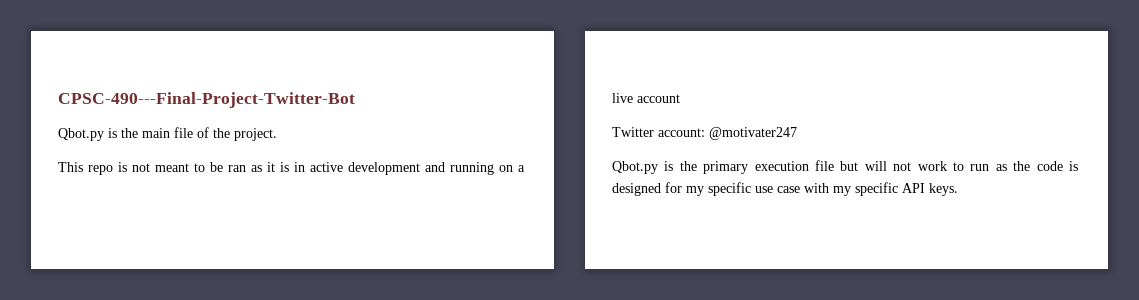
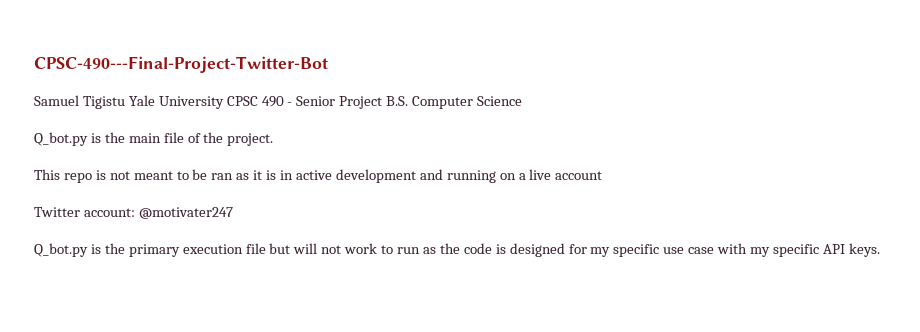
[58,128,104,141] Qbot.py -> [34,95,523,109] [34,132,88,146] Samuel Tigistu Yale University CPSC 490 - Senior Project B.S. Computer Science // Q_bot.py
[612,161,658,174] Qbot.py -> [34,243,88,257] Q_bot.py

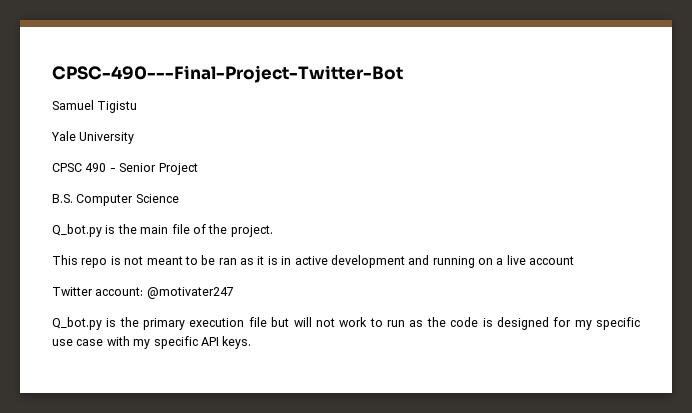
(125, 102) none -> (138, 107) //
(224, 102) none -> (135, 138) //
(383, 102) none -> (198, 169) //

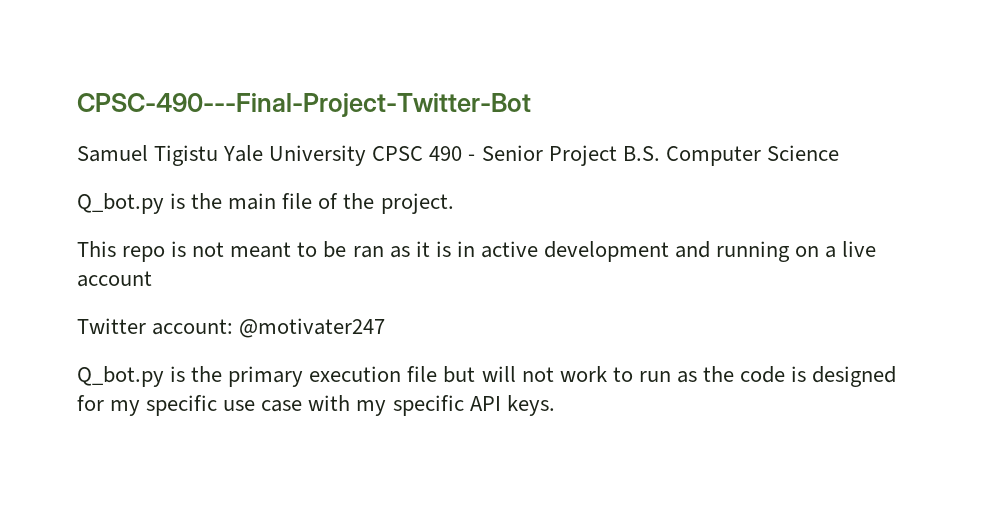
(138, 107) // -> (219, 155) none
(135, 138) // -> (367, 155) none
(198, 169) // -> (617, 155) none

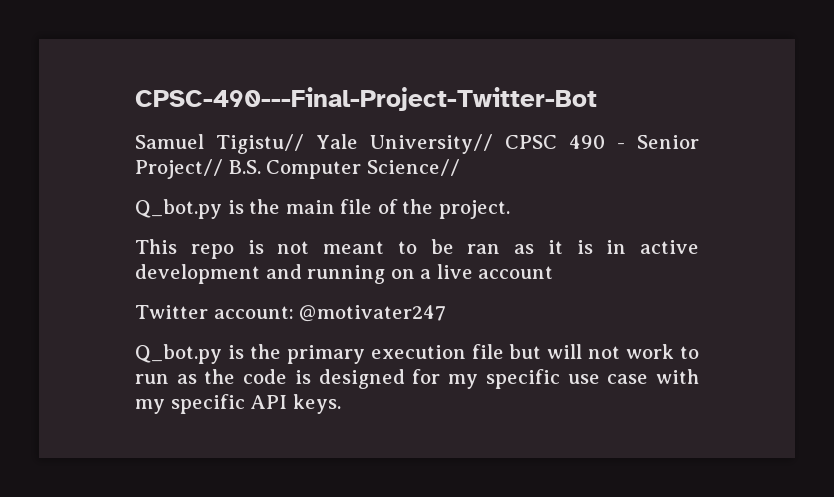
[154,145,367,166] Tigistu Yale University -> [216,134,493,154] Tigistu// Yale University//
[548,145,617,166] Project -> [135,159,223,179] Project//
[766,145,839,161] Science -> [366,159,460,176] Science//

